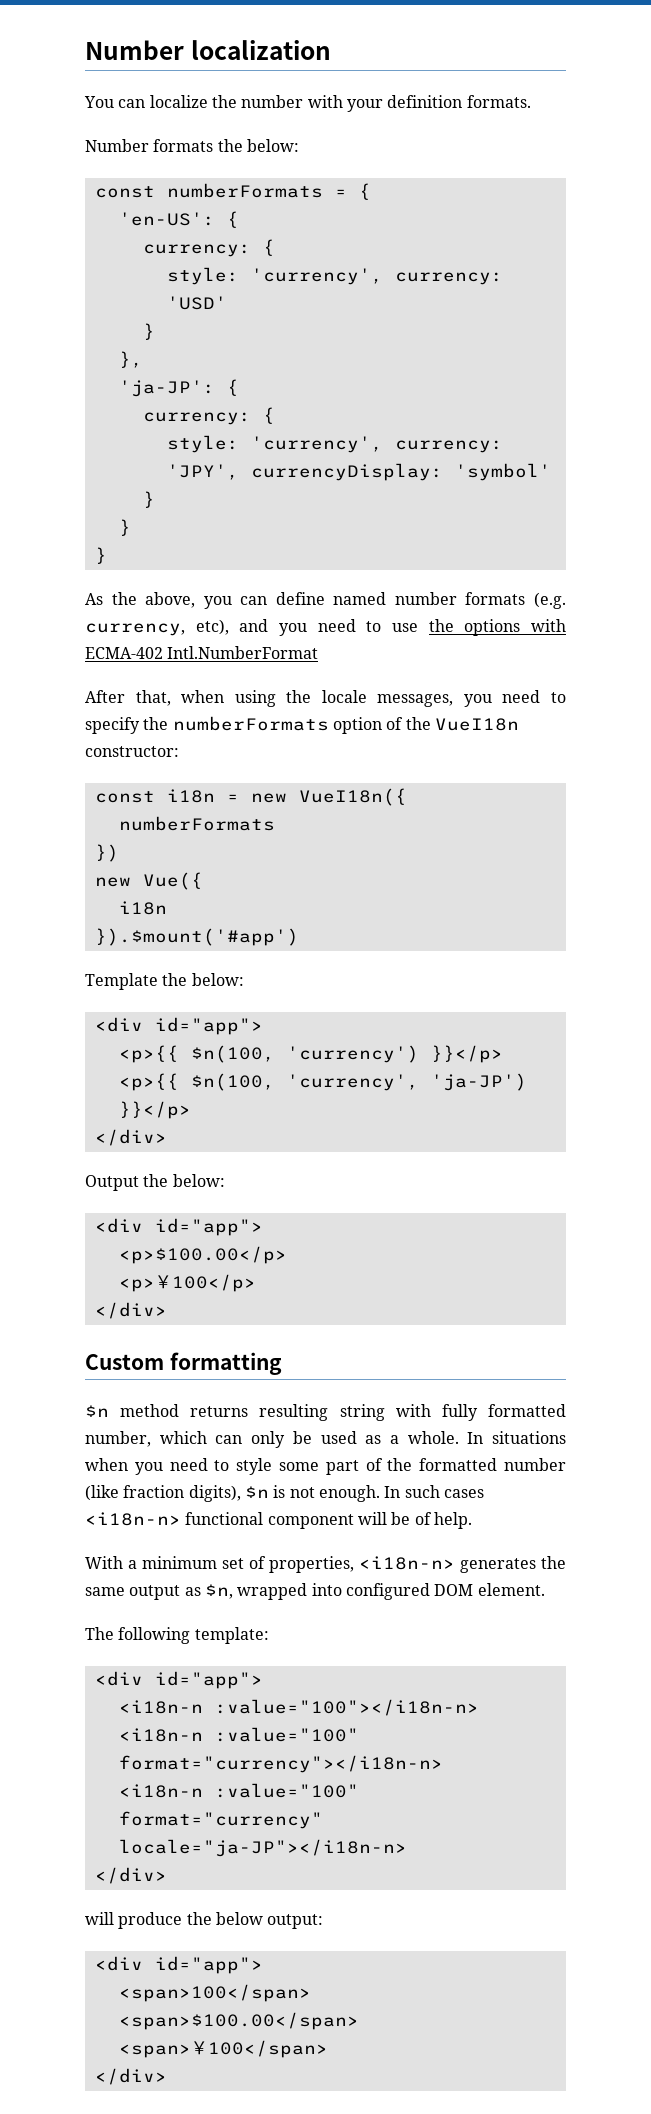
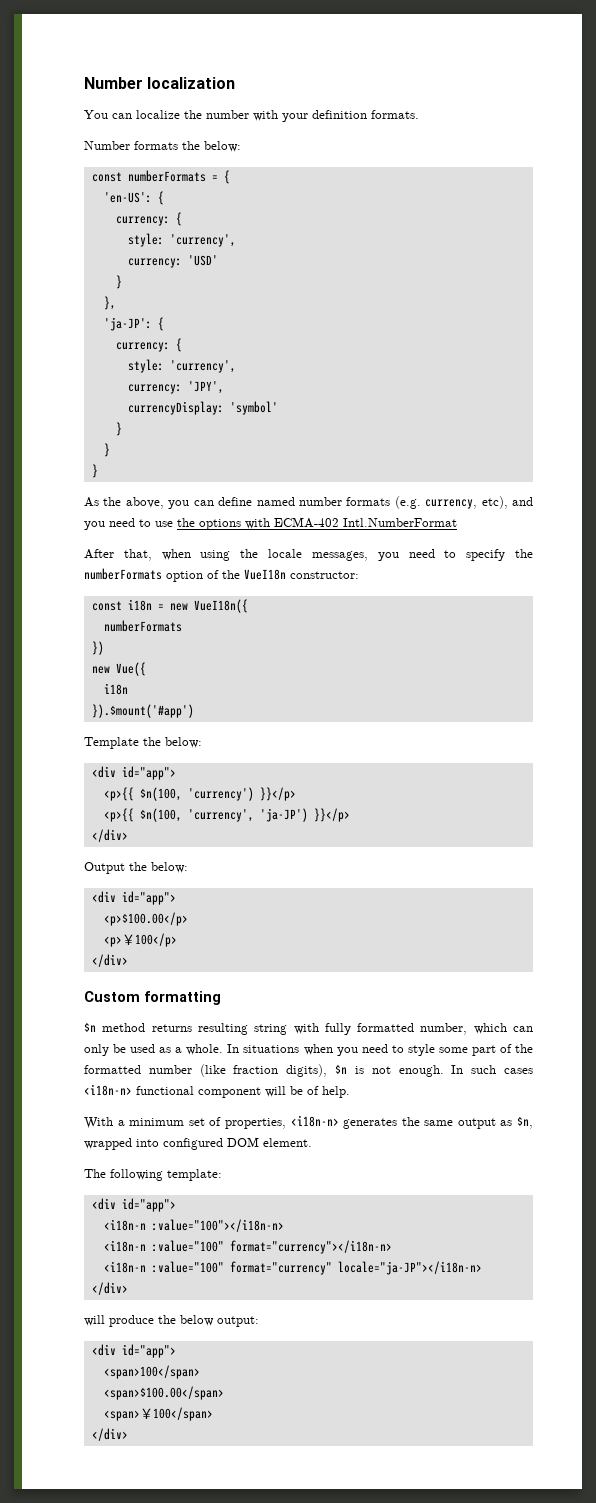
(383, 276) none -> (236, 240) //
(383, 444) none -> (236, 366) //
(239, 472) none -> (224, 387) //

